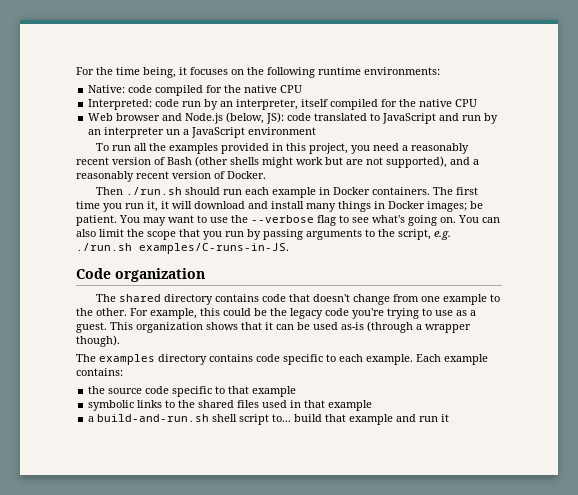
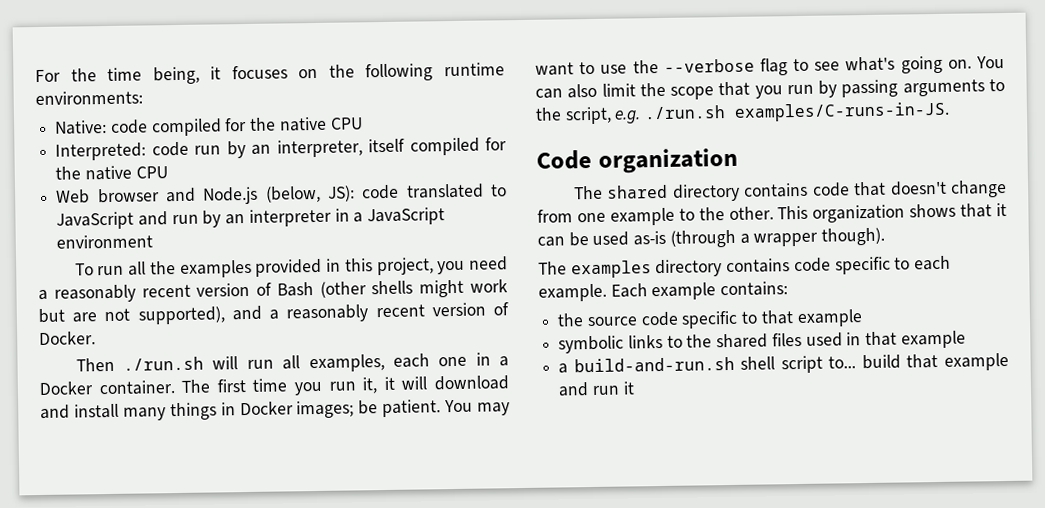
[166,129,181,135] un -> [334,208,350,222] in
[184,187,430,198] should run each example in Docker containers. -> [212,352,510,373] [39,380,175,396] will run all examples, each one in a Docker container.
[130,308,476,319] [76,322,107,333] For example, this could be the legacy code you're trying to use as a guest. -> (774, 213) none

